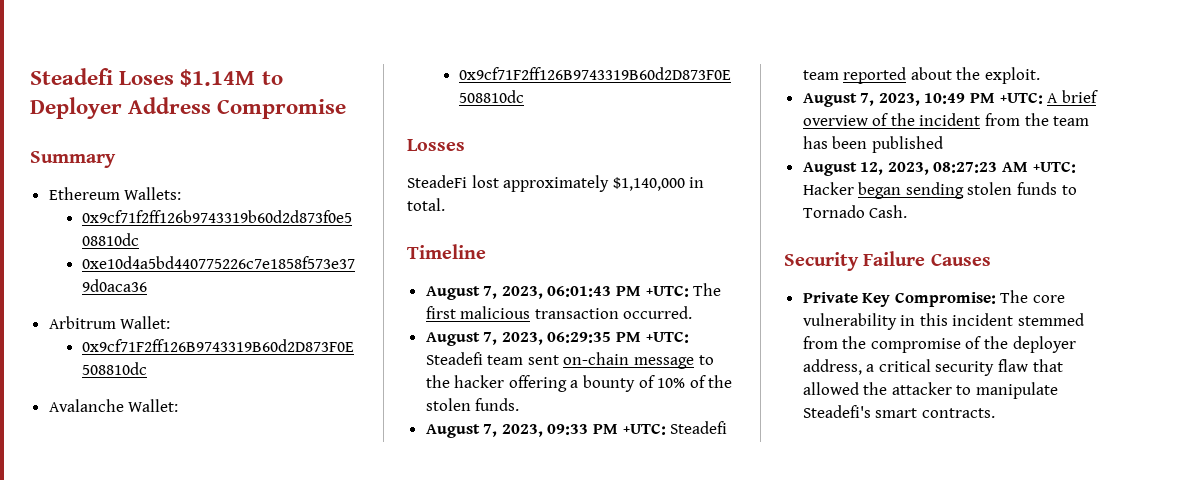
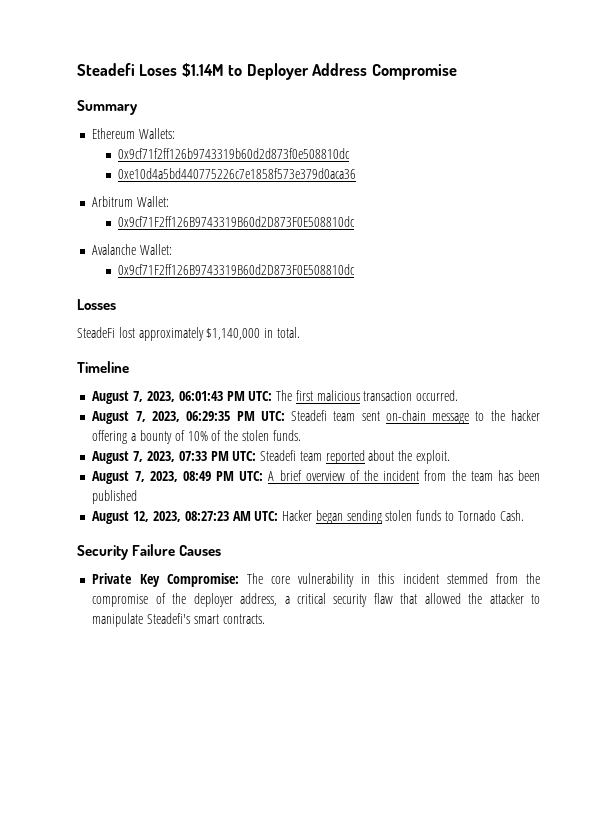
[645,285,689,297] +UTC: -> [248,391,273,401] UTC:
[645,331,689,343] +UTC: -> [260,411,285,421] UTC:
[547,423,666,435] 09:33 PM +UTC: -> [178,451,257,461] 07:33 PM UTC:
[924,92,1043,104] 10:49 PM +UTC: -> [182,471,264,481] 08:49 PM UTC:
[1032,161,1076,173] +UTC: -> [254,511,279,521] UTC:

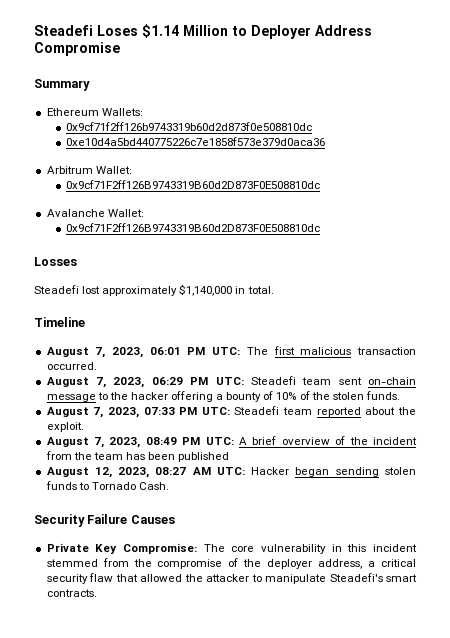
[181,63,224,77] $1.14M -> [142,24,228,38] $1.14 Million
[77,327,115,338] SteadeFi -> [34,285,79,294] Steadefi
[178,391,223,401] 06:01:43 -> [149,347,181,355] 06:01
[186,411,231,421] 06:29:35 -> [151,377,183,385] 06:29
[184,511,229,521] 08:27:23 -> [155,467,187,475] 08:27

